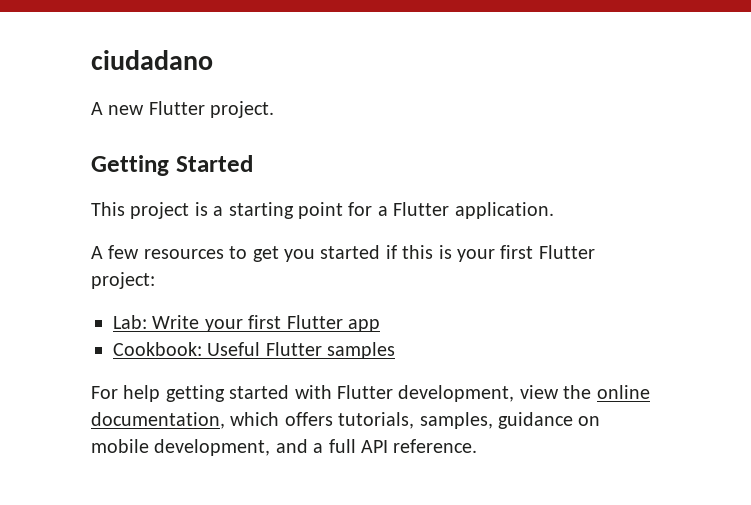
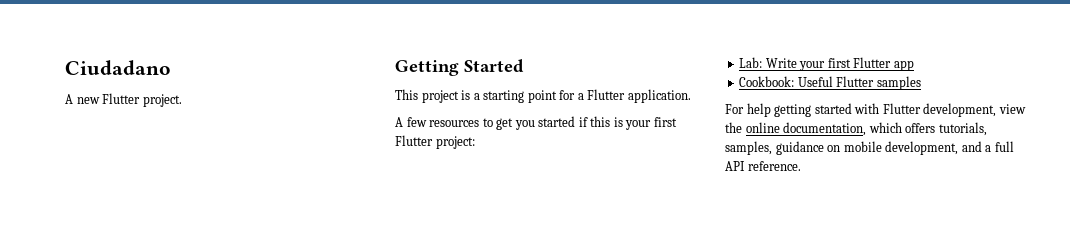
[91,50,213,70] ciudadano -> [65,60,171,75] Ciudadano

